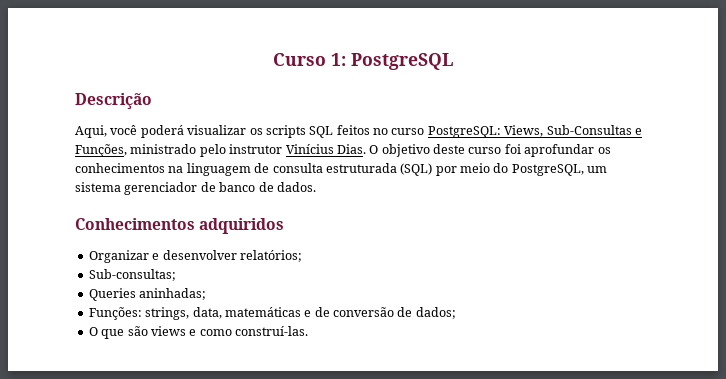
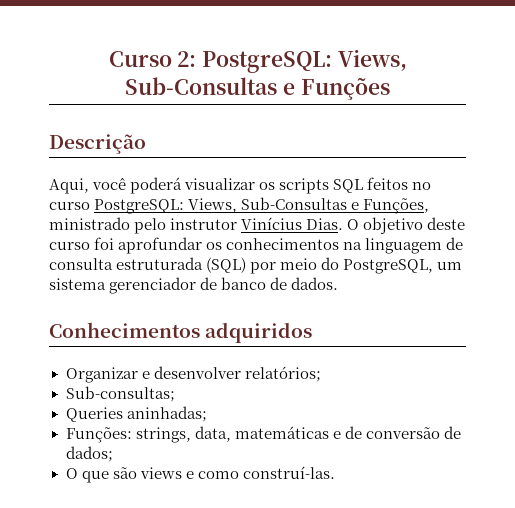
[331,53,453,70] 1: PostgreSQL -> [177,49,407,73] [125,77,390,100] 2: PostgreSQL: Views, Sub-Consultas e Funções

